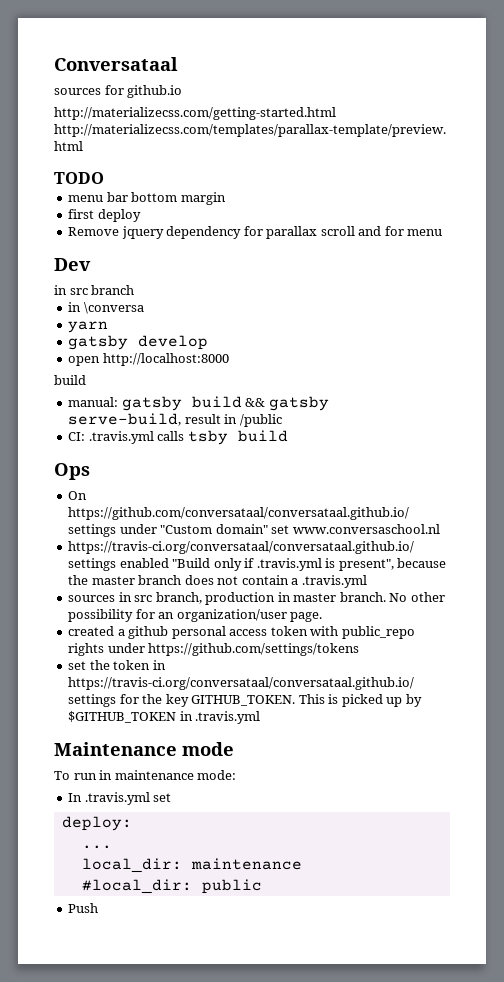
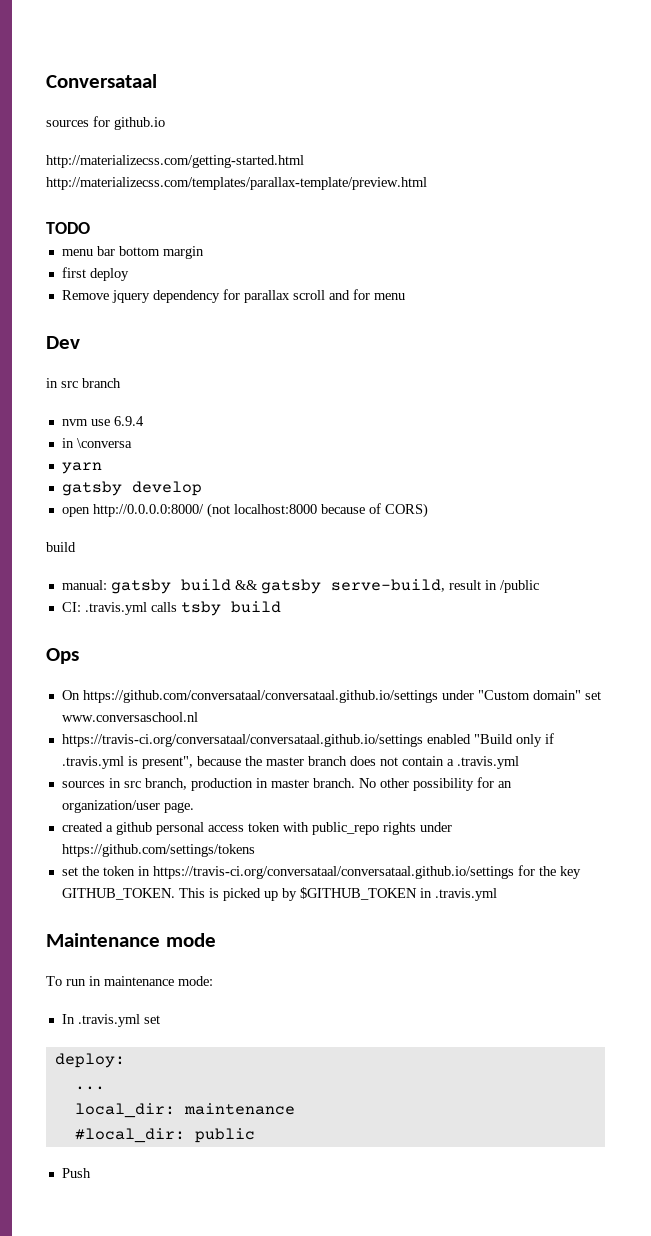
(135, 290) none -> [61,416,144,426] // nvm use 6.9.4
[102,353,229,366] http://localhost:8000 -> [92,503,428,518] http://0.0.0.0:8000/ (not localhost:8000 because of CORS)

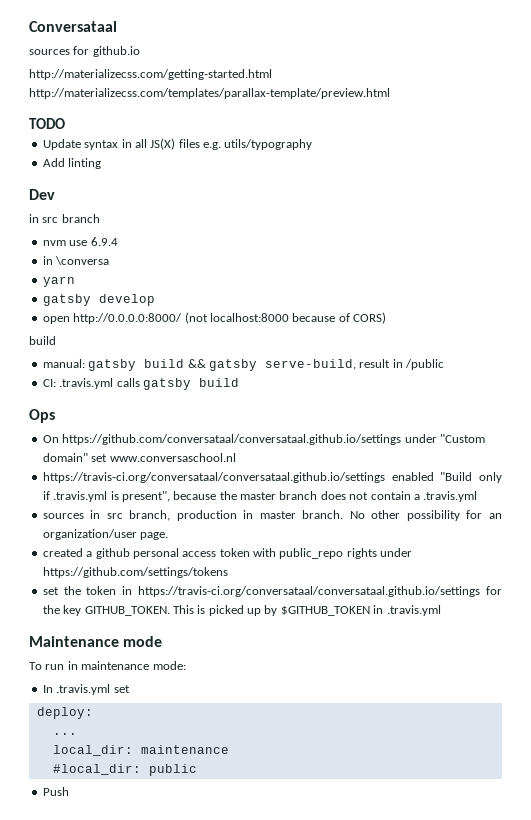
[61,246,204,259] [61,267,129,281] [61,289,405,303] menu bar bottom margin // first deploy // Remove jquery dependency for parallax scroll and for menu -> [42,138,313,150] [42,158,102,169] Update syntax in all JS(X) files e.g. utils/typography // Add linting
[180,601,221,616] tsby -> [142,378,191,390] gatsby

